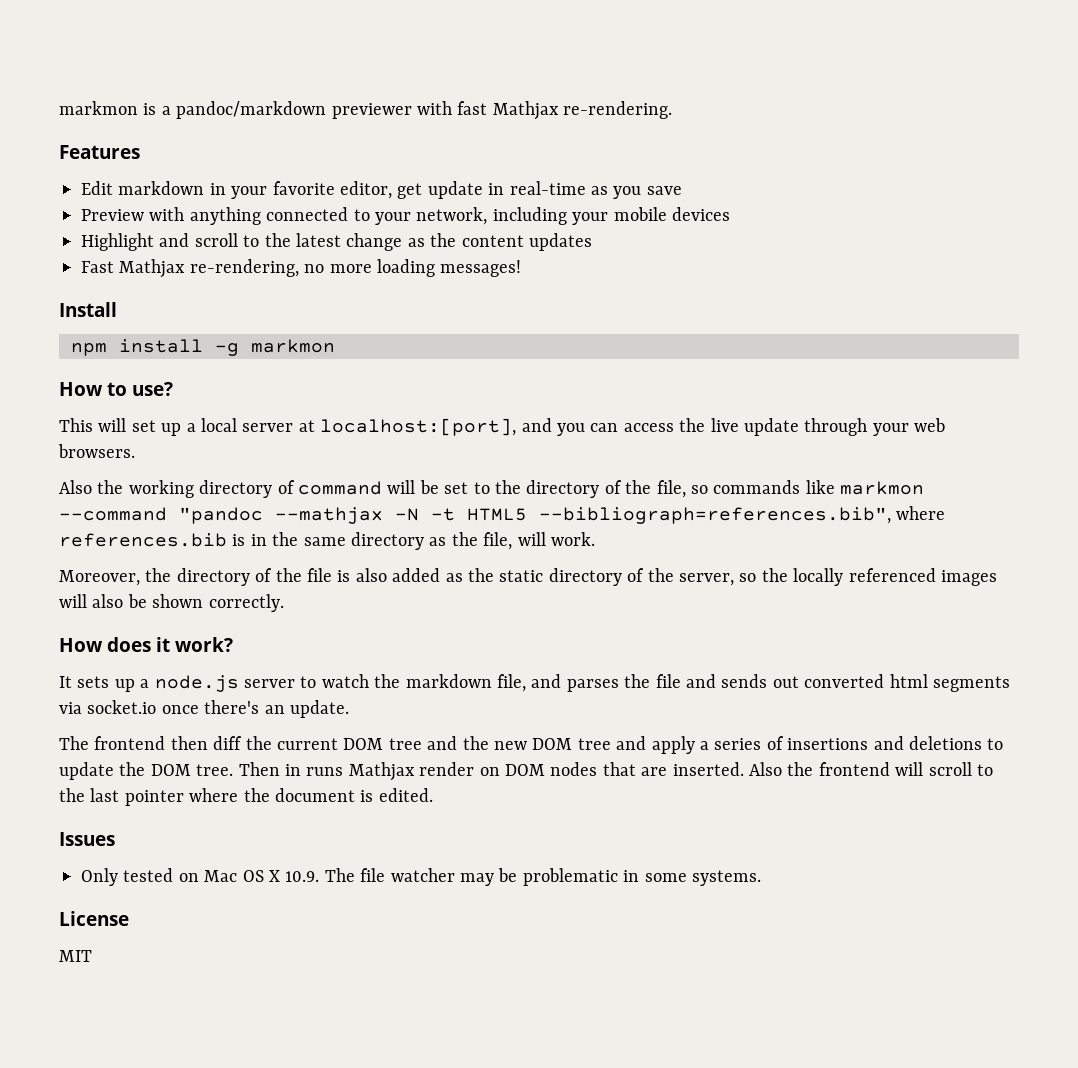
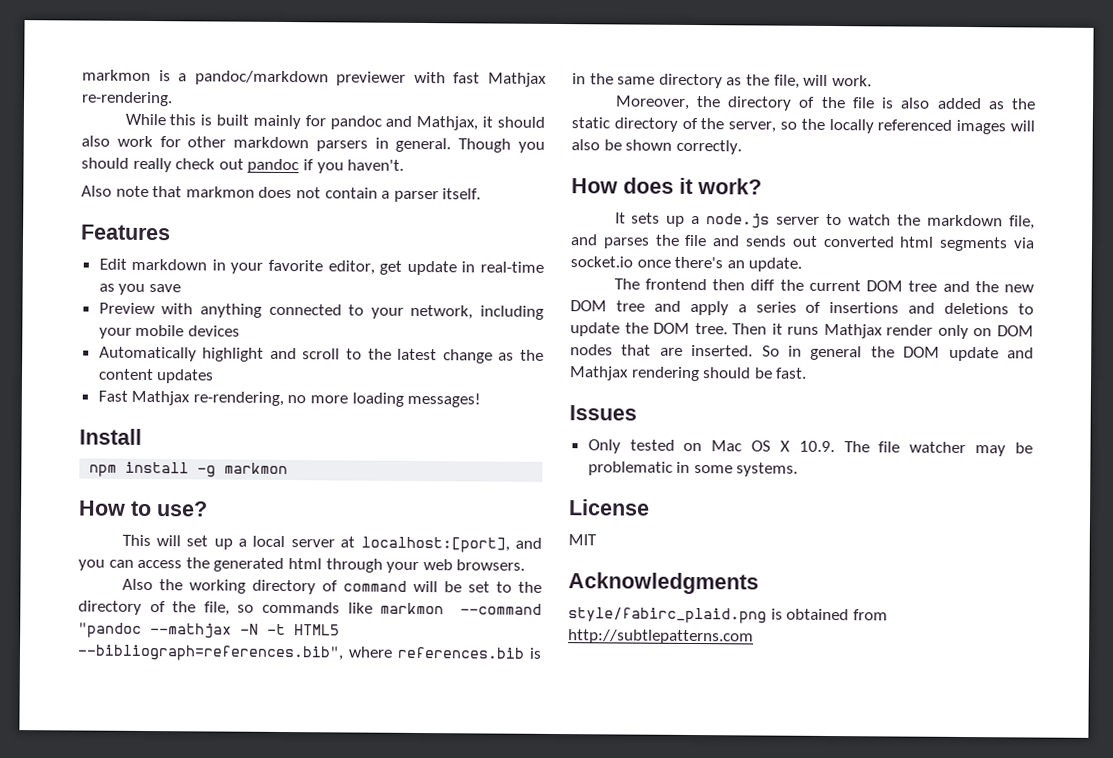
(673, 110) none -> [124,113,545,131] [81,135,545,153] [81,157,405,174] [81,185,482,203] // While this is built mainly for pandoc and Mathjax, it should also work for other markdown parsers in general. Though you should really check out pandoc if you haven't. // Also note that markmon does not contain a parser itself.
[81,233,154,251] Highlight -> [98,346,265,362] Automatically highlight
[710,418,799,436] live update -> [213,557,322,573] generated html
[285,764,301,776] in -> [771,323,783,335] it
(475, 769) none -> [937,324,969,340] only
[748,762,993,776] [59,788,433,806] Also the frontend will scroll to the last pointer where the document is edited. -> [761,345,1034,362] [569,366,808,382] So in general the DOM update and Mathjax rendering should be fast.
(92, 956) none -> [568,572,759,595] [568,607,888,624] [568,629,754,645] // Acknowledgments // style/fabirc_plaid.png is obtained from http://subtlepatterns.com

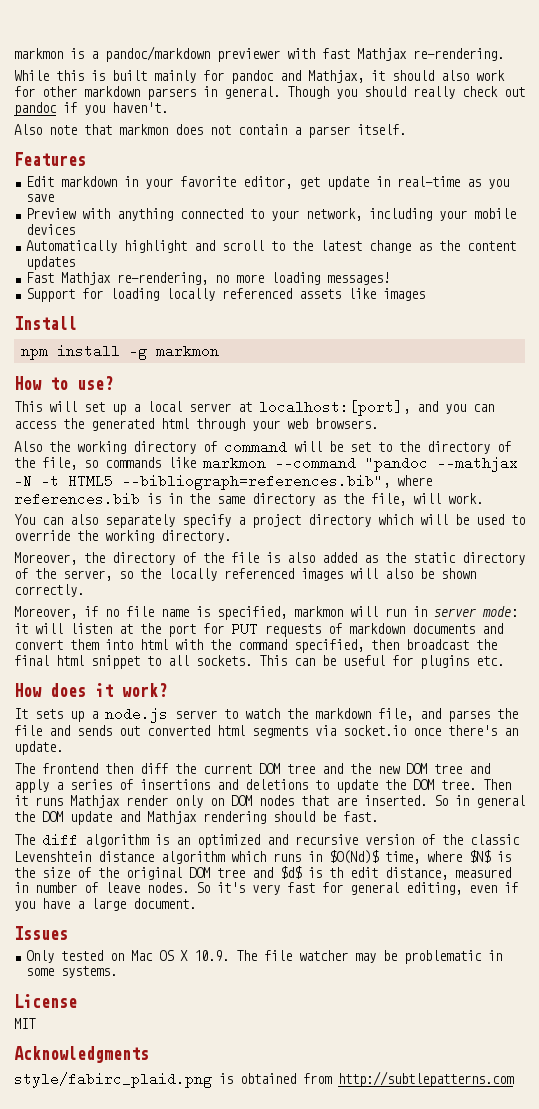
(482, 400) none -> [26,288,426,302] // Support for loading locally referenced assets like images
(872, 81) none -> [14,514,525,528] [14,530,231,543] // You can also separately specify a project directory which will be used to override the working directory.
(742, 147) none -> [14,606,518,620] [14,622,503,637] [14,639,497,653] [14,655,504,669] // Moreover, if no file name is specified, markmon will run in server mode: it will listen at the port for PUT requests of markdown documents and convert them into html with the command specified, then broadcast the final html snippet to all sockets. This can be useful for plugins etc.
(808, 373) none -> [14,833,520,848] [14,850,511,864] [14,866,511,880] [14,882,518,895] [14,898,196,911] // The diff algorithm is an optimized and recursive version of the classic Levenshtein distance algorithm which runs in $O(Nd)$ time, where $N$ is the size of the original DOM tree and $d$ is th edit distance, measured in number of leave nodes. So it's very fast for general editing, even if you have a large document.

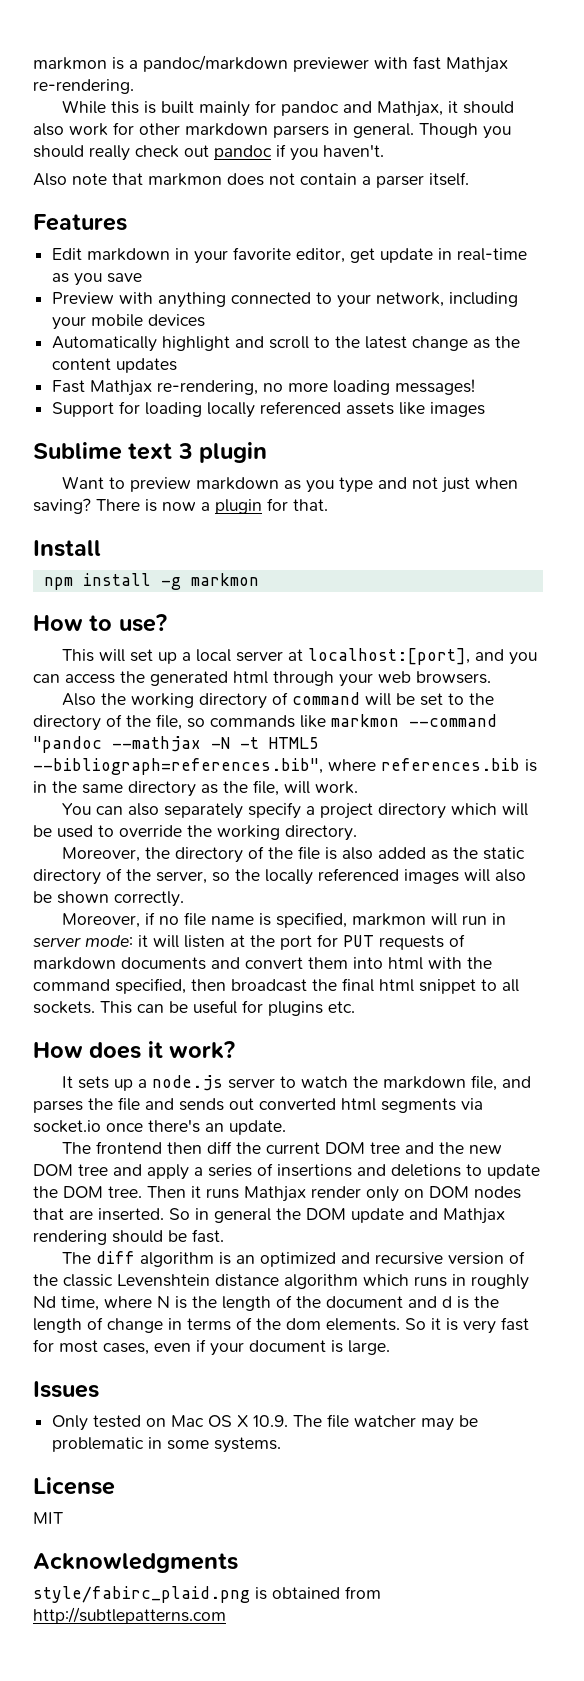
(426, 294) none -> [33,442,268,463] [62,476,519,493] [33,498,328,514] // Sublime text 3 plugin // Want to preview markdown as you type and not just when saving? There is now a plugin for that.
[329,850,379,864] $O(Nd)$ -> [471,1274,529,1290] [33,1296,56,1308] roughly Nd
[469,850,511,863] [14,866,511,880] [14,882,518,895] [14,898,196,911] $N$ is the size of the original DOM tree and $d$ is th edit distance, measured in number of leave nodes. So it's very fast for general editing, even if you have a large document. -> [157,1295,499,1311] [33,1317,529,1334] [33,1339,390,1356] N is the length of the document and d is the length of change in terms of the dom elements. So it is very fast for most cases, even if your document is large.

